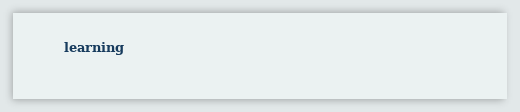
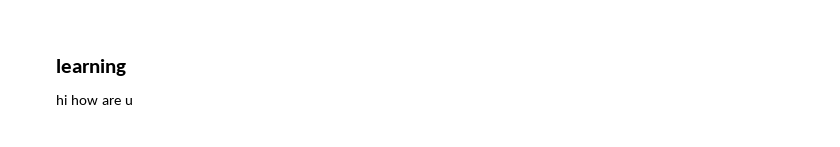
(124, 48) none -> [56,95,133,105] // hi how are u

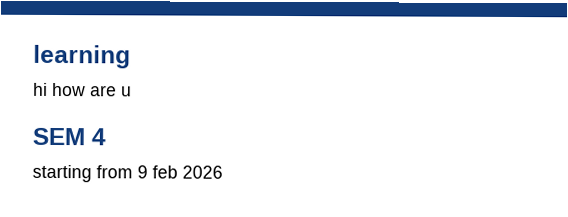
(133, 101) none -> [32,127,106,146] [32,164,223,183] // SEM 4 // starting from 9 feb 2026

